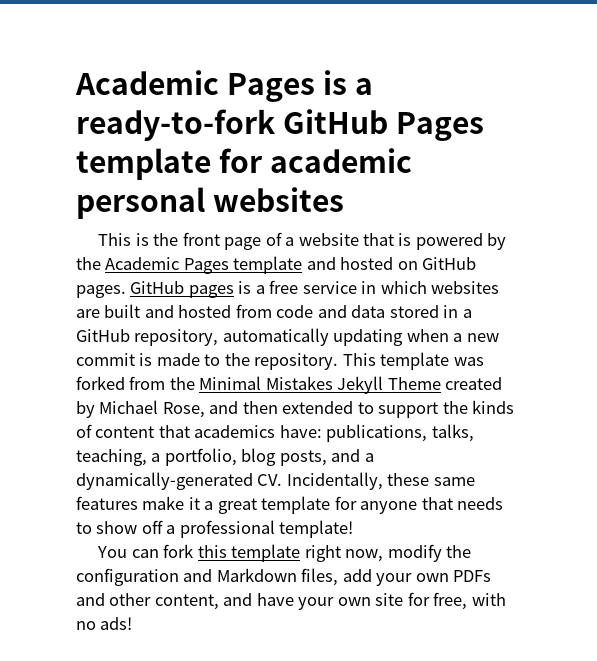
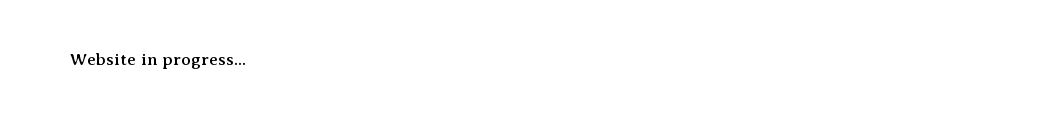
[75,70,374,102] [76,109,485,141] [76,148,413,180] [76,187,345,219] [98,232,507,250] [76,256,477,274] [76,280,500,298] [76,304,472,318] [76,328,499,346] [76,352,484,370] [76,376,503,394] [76,400,515,418] [76,424,474,442] [76,448,374,466] [76,472,475,490] [76,496,504,514] [76,520,354,538] [97,544,471,562] [76,568,492,586] [76,592,506,610] [76,617,133,630] Academic Pages is a ready-to-fork GitHub Pages template for academic personal websites // This is the front page of a website that is powered by the Academic Pages template and hosted on GitHub pages. GitHub pages is a free service in which websites are built and hosted from code and data stored in a GitHub repository, automatically updating when a new commit is made to the repository. This template was forked from the Minimal Mistakes Jekyll Theme created by Michael Rose, and then extended to support the kinds of content that academics have: publications, talks, teaching, a portfolio, blog posts, and a dynamically-generated CV. Incidentally, these same features make it a great template for anyone that needs to show off a professional template! // You can fork this template right now, modify the configuration and Markdown files, add your own PDFs and other content, and have your own site for free, with no ads! -> [70,53,247,69] Website in progress...

